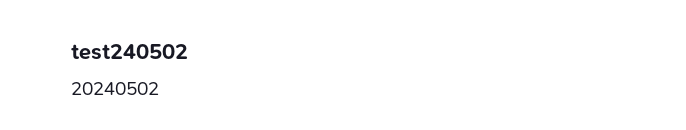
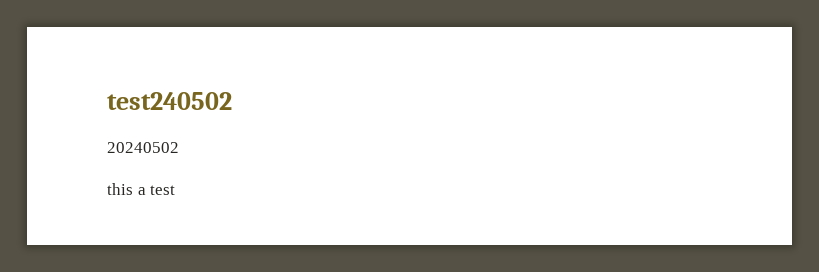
(159, 88) none -> [107,183,176,195] // this a test

